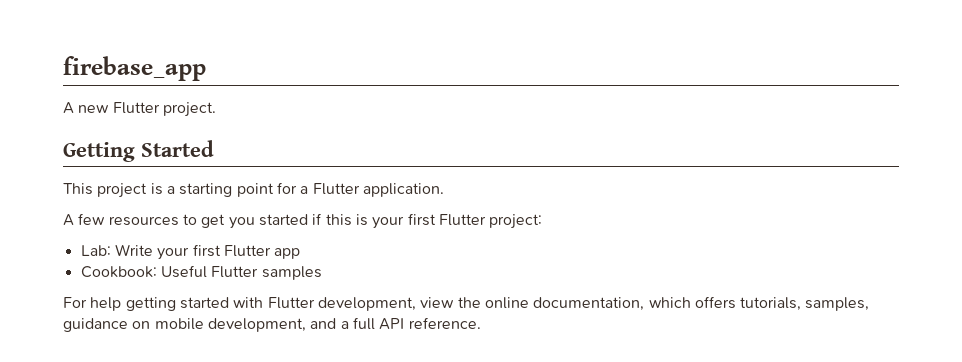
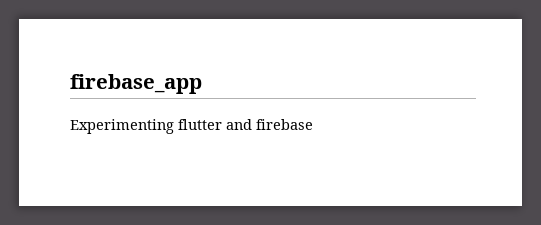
[63,102,216,117] [63,140,214,162] [63,182,444,198] [63,213,543,229] [80,244,301,260] [80,265,322,280] [63,296,870,311] [63,317,481,332] A new Flutter project. // Getting Started // This project is a starting point for a Flutter application. // A few resources to get you started if this is your first Flutter project: // Lab: Write your first Flutter app // Cookbook: Useful Flutter samples // For help getting started with Flutter development, view the online documentation, which offers tutorials, samples, guidance on mobile development, and a full API reference. -> [70,119,313,134] Experimenting flutter and firebase

